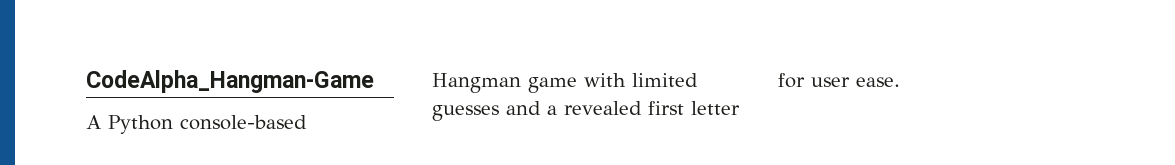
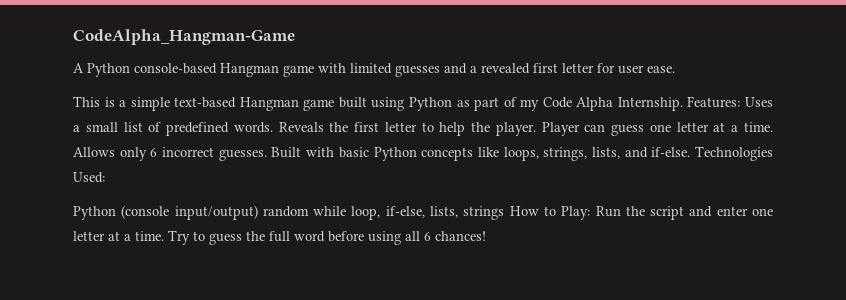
(900, 82) none -> [73,96,773,111] [73,122,774,136] [73,146,773,161] [73,172,105,183] [73,205,773,220] [73,230,486,245] // This is a simple text-based Hangman game built using Python as part of my Code Alpha Internship. Features: Uses a small list of predefined words. Reveals the first letter to help the player. Player can guess one letter at a time. Allows only 6 incorrect guesses. Built with basic Python concepts like loops, strings, lists, and if-else. Technologies Used: // Python (console input/output) random while loop, if-else, lists, strings How to Play: Run the script and enter one letter at a time. Try to guess the full word before using all 6 chances!

